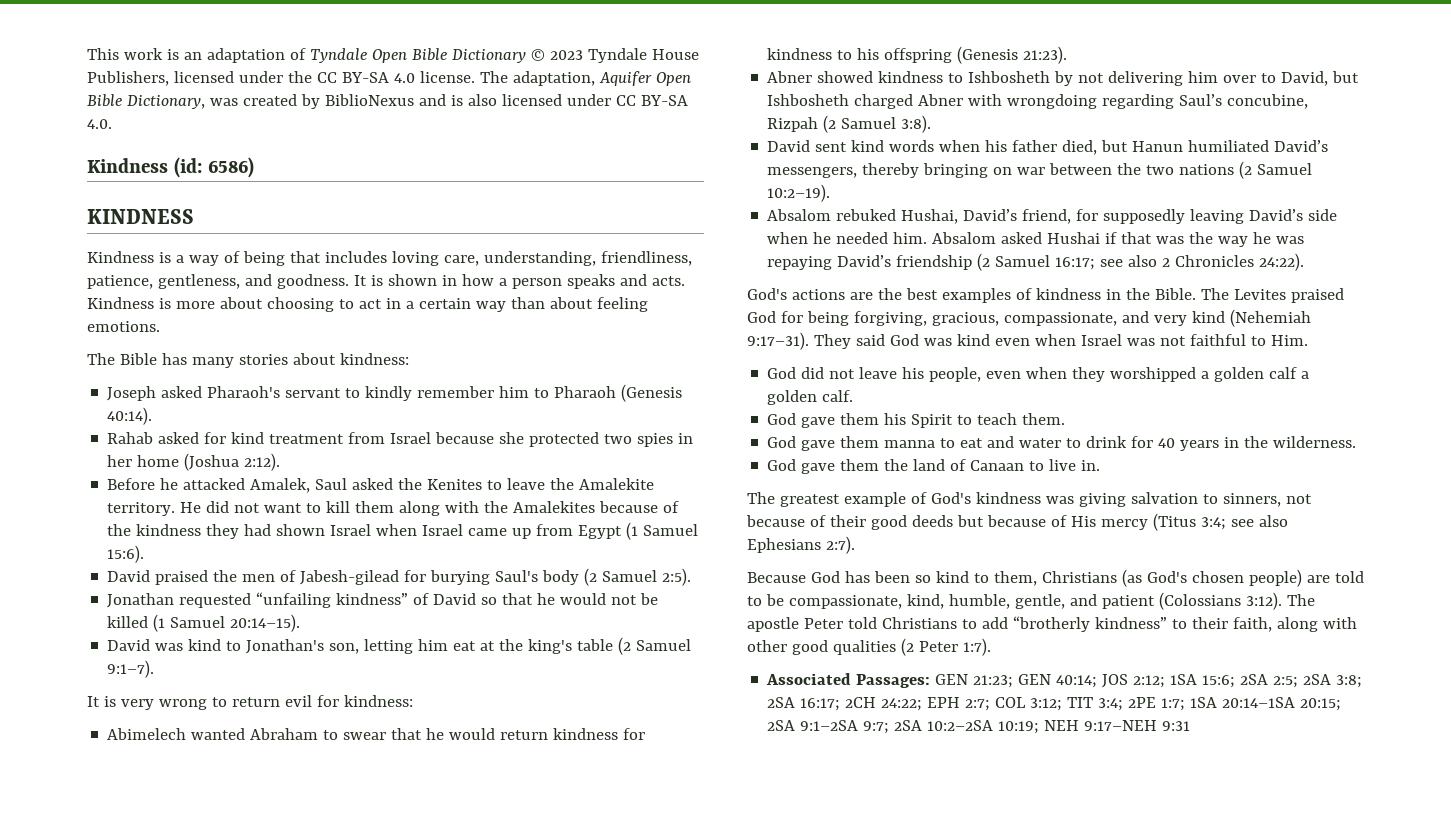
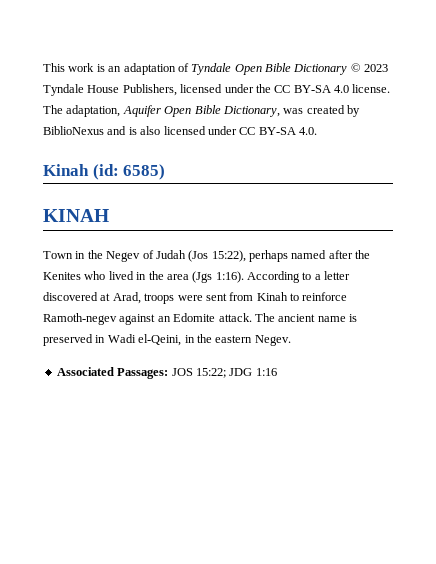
[87,157,254,178] [87,209,194,224] [87,251,692,266] [87,274,685,289] [87,297,648,312] [87,321,160,332] [87,353,409,368] [107,384,683,402] [107,407,153,425] [107,432,694,447] [107,453,281,471] [107,478,655,493] [107,501,680,516] [107,522,699,540] [107,545,145,563] [107,568,692,586] [107,592,659,608] [107,614,301,632] [107,637,692,655] [107,660,155,678] [87,695,413,710] [107,728,646,740] [767,46,1068,64] [767,71,1360,86] [767,94,1309,109] [767,115,932,133] [767,140,1329,155] [767,161,1313,179] [767,184,831,202] [767,209,1338,224] [767,232,1305,247] [767,253,1305,271] [747,288,1344,303] [747,309,1311,327] [747,332,1308,350] [767,367,1310,382] [767,390,854,405] [767,413,1066,428] [767,436,1357,451] [767,459,1101,474] [747,492,1312,507] [746,513,1288,531] [747,536,855,554] [747,569,1364,587] [747,592,1315,610] [747,616,1357,632] [747,638,991,656] [766,673,1363,688] [767,697,1342,711] [767,720,1191,734] Kindness (id: 6586) // KINDNESS // Kindness is a way of being that includes loving care, understanding, friendliness, patience, gentleness, and goodness. It is shown in how a person speaks and acts. Kindness is more about choosing to act in a certain way than about feeling emotions. // The Bible has many stories about kindness: // Joseph asked Pharaoh's servant to kindly remember him to Pharaoh (Genesis 40:14). // Rahab asked for kind treatment from Israel because she protected two spies in her home (Joshua 2:12). // Before he attacked Amalek, Saul asked the Kenites to leave the Amalekite territory. He did not want to kill them along with the Amalekites because of the kindness they had shown Israel when Israel came up from Egypt (1 Samuel 15:6). // David praised the men of Jabesh-gilead for burying Saul's body (2 Samuel 2:5). // Jonathan requested “unfailing kindness” of David so that he would not be killed (1 Samuel 20:14–15). // David was kind to Jonathan's son, letting him eat at the king's table (2 Samuel 9:1–7). // It is very wrong to return evil for kindness: // Abimelech wanted Abraham to swear that he would return kindness for kindness to his offspring (Genesis 21:23). // Abner showed kindness to Ishbosheth by not delivering him over to David, but Ishbosheth charged Abner with wrongdoing regarding Saul’s concubine, Rizpah (2 Samuel 3:8). // David sent kind words when his father died, but Hanun humiliated David’s messengers, thereby bringing on war between the two nations (2 Samuel 10:2–19). // Absalom rebuked Hushai, David’s friend, for supposedly leaving David’s side when he needed him. Absalom asked Hushai if that was the way he was repaying David’s friendship (2 Samuel 16:17; see also 2 Chronicles 24:22). // God's actions are the best examples of kindness in the Bible. The Levites praised God for being forgiving, gracious, compassionate, and very kind (Nehemiah 9:17–31). They said God was kind even when Israel was not faithful to Him. // God did not leave his people, even when they worshipped a golden calf a golden calf. // God gave them his Spirit to teach them. // God gave them manna to eat and water to drink for 40 years in the wilderness. // God gave them the land of Canaan to live in. // The greatest example of God's kindness was giving salvation to sinners, not because of their good deeds but because of His mercy (Titus 3:4; see also Ephesians 2:7). // Because God has been so kind to them, Christians (as God's chosen people) are told to be compassionate, kind, humble, gentle, and patient (Colossians 3:12). The apostle Peter told Christians to add “brotherly kindness” to their faith, along with other good qualities (2 Peter 1:7). // Associated Passages: GEN 21:23; GEN 40:14; JOS 2:12; 1SA 15:6; 2SA 2:5; 2SA 3:8; 2SA 16:17; 2CH 24:22; EPH 2:7; COL 3:12; TIT 3:4; 2PE 1:7; 1SA 20:14–1SA 20:15; 2SA 9:1–2SA 9:7; 2SA 10:2–2SA 10:19; NEH 9:17–NEH 9:31 -> [43,164,166,180] [43,209,109,222] [43,250,371,262] [43,271,351,283] [43,292,348,304] [43,313,357,325] [43,334,291,346] [56,367,277,379] Kinah (id: 6585) // KINAH // Town in the Negev of Judah (Jos 15:22), perhaps named after the Kenites who lived in the area (Jgs 1:16). According to a letter discovered at Arad, troops were sent from Kinah to reinforce Ramoth-negev against an Edomite attack. The ancient name is preserved in Wadi el-Qeini, in the eastern Negev. // Associated Passages: JOS 15:22; JDG 1:16

